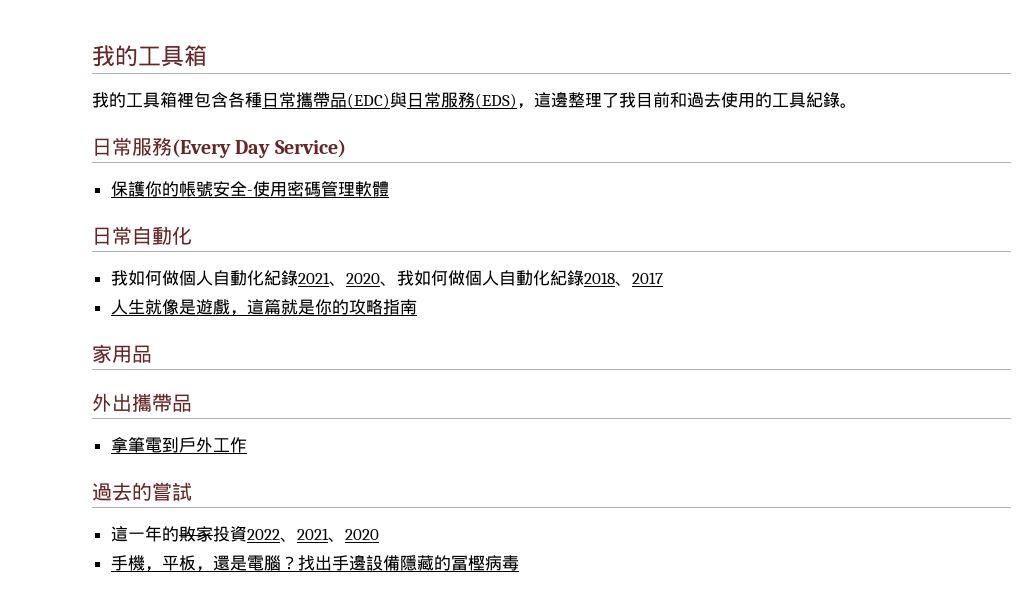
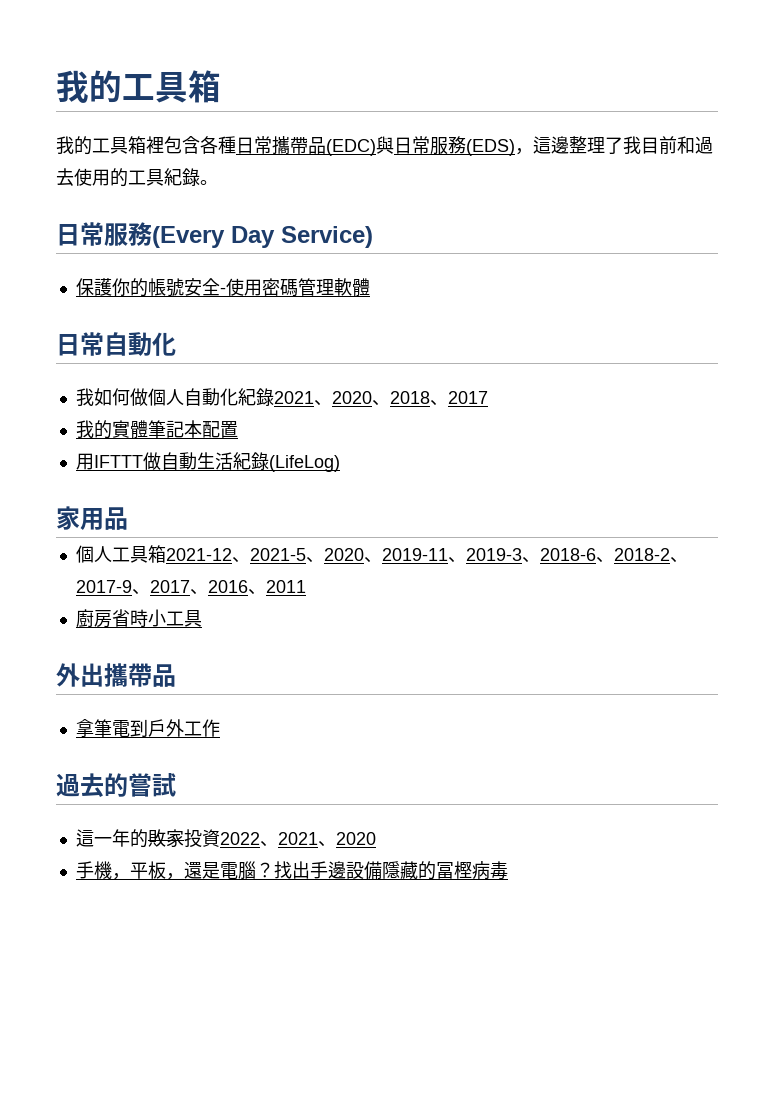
[396,270,663,286] [110,298,417,316] [92,344,152,363] 我如何做個人自動化紀錄2018、2017 // 人生就像是遊戲，這篇就是你的攻略指南 // 家用品 -> [389,391,488,406] [75,420,238,439] [75,452,340,472] [56,506,128,530] [75,545,688,563] [75,580,306,595] [75,609,202,628] 2018、2017 // 我的實體筆記本配置 // 用IFTTT做自動生活紀錄(LifeLog) // 家用品 // 個人工具箱2021-12、2021-5、2020、2019-11、2019-3、2018-6、2018-2、2017-9、2017、2016、2011 // 廚房省時小工具

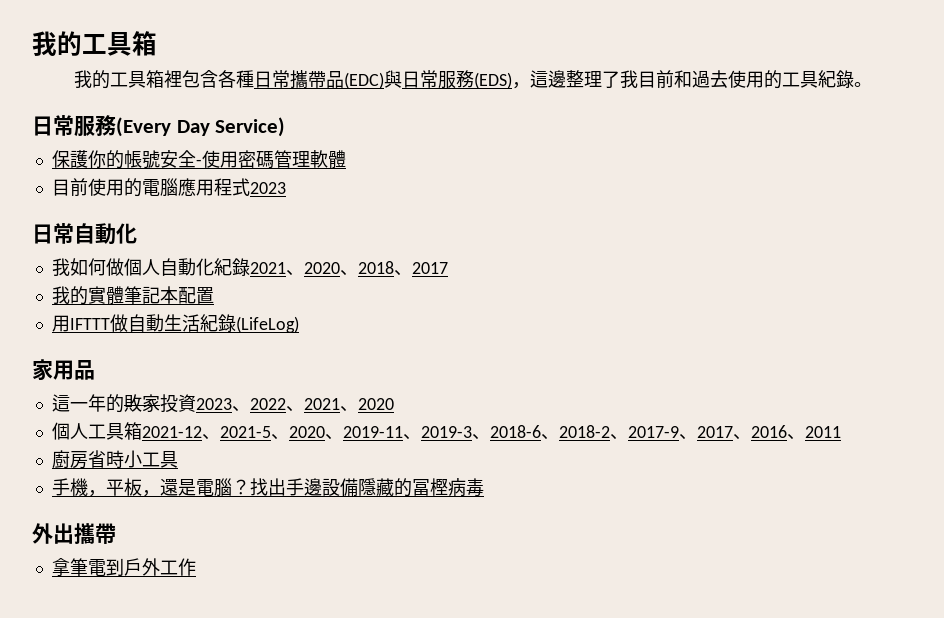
(370, 287) none -> [51,178,286,197] // 目前使用的電腦應用程式2023
(128, 518) none -> [51,394,394,413] // 這一年的敗家投資2023、2022、2021、2020
[56,663,176,687] [75,719,220,738] [56,773,176,798] [75,829,376,848] // 外出攜帶品 // 拿筆電到戶外工作 // 過去的嘗試 // 這一年的敗家投資2022、2021、2020 -> (178, 459) none
(508, 870) none -> [32,523,116,544] [51,558,196,577] // 外出攜帶 // 拿筆電到戶外工作

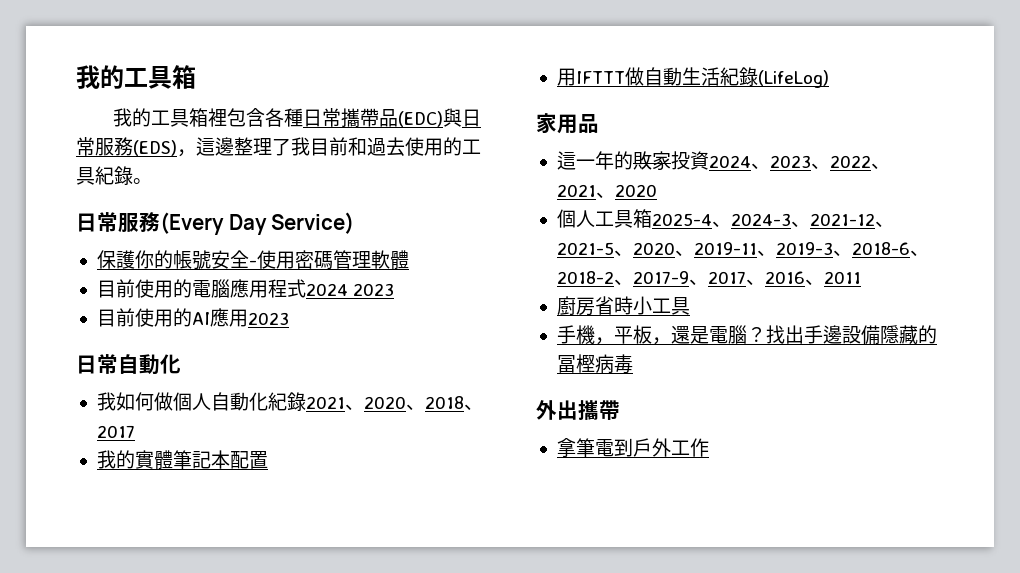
(250, 187) none -> [305,283,395,296] [96,308,248,327] 2024 2023 // 目前使用的AI應用
(196, 403) none -> [708,155,770,169] 2024、
(142, 431) none -> [651,213,810,227] 2025-4、2024-3、

